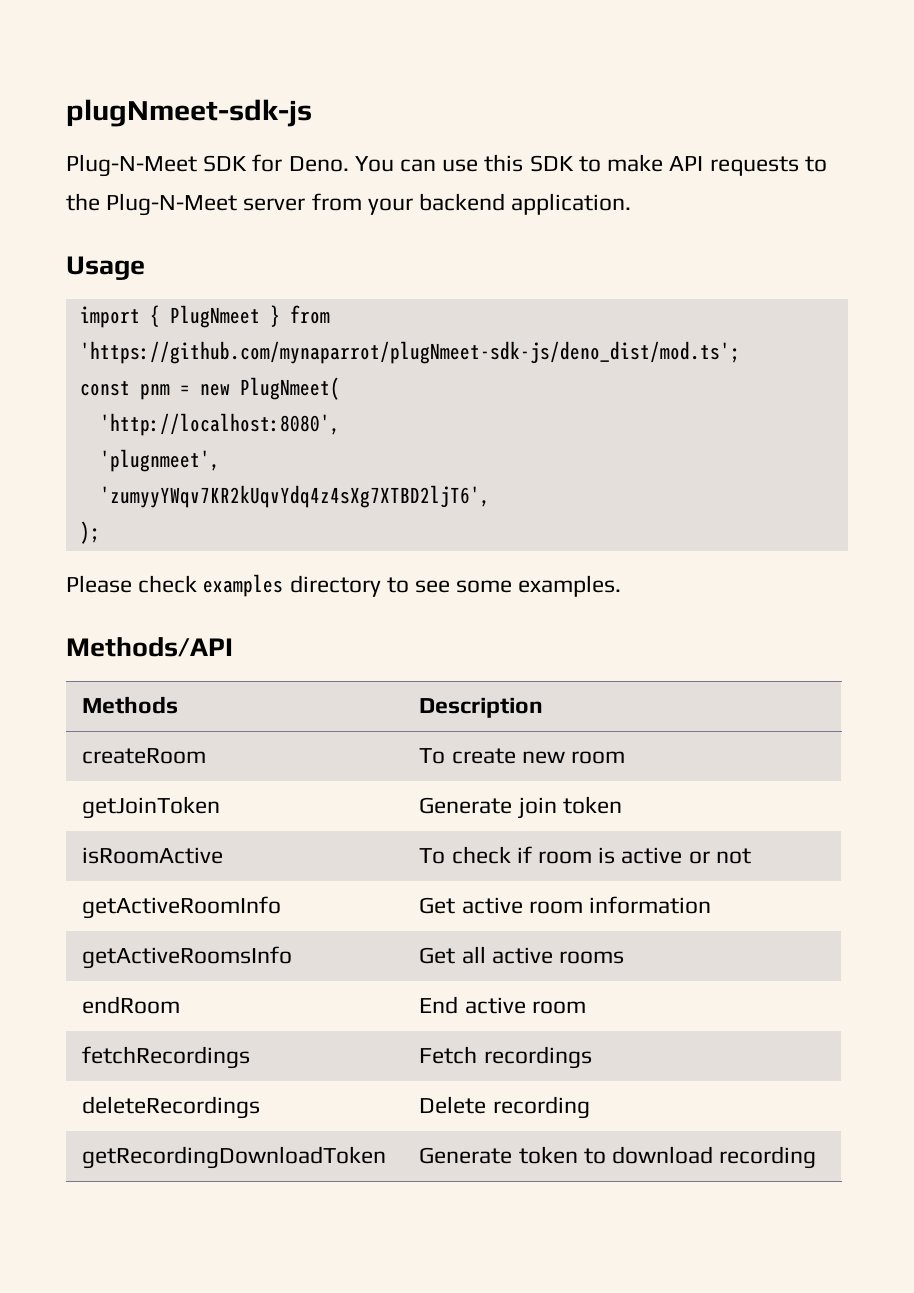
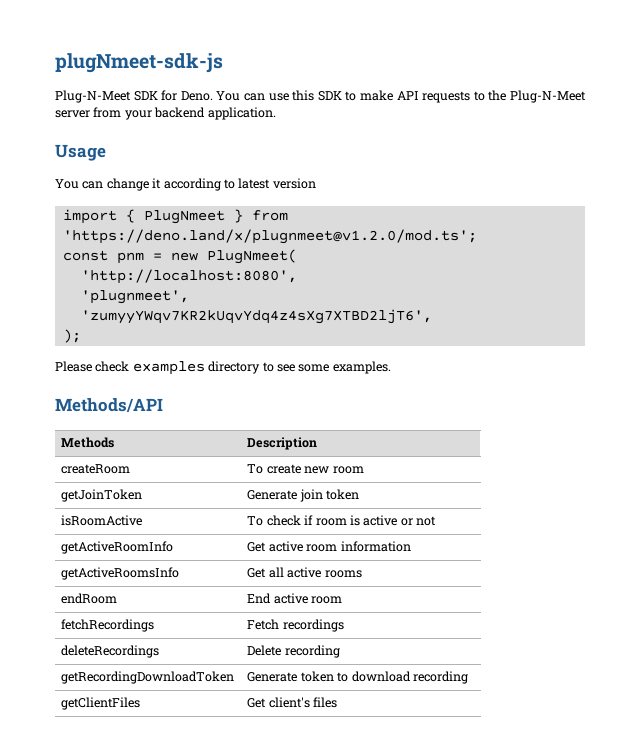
(145, 268) none -> [55,178,316,191] // You can change it according to latest version
[79,341,740,364] 'https://github.com/mynaparrot/plugNmeet-sdk-js/deno_dist/mod.ts'; -> [62,229,477,244] 'https://deno.land/x/plugnmeet@v1.2.0/mod.ts';
(817, 1157) none -> [61,697,141,710] [247,697,338,708] // getClientFiles | Get client's files

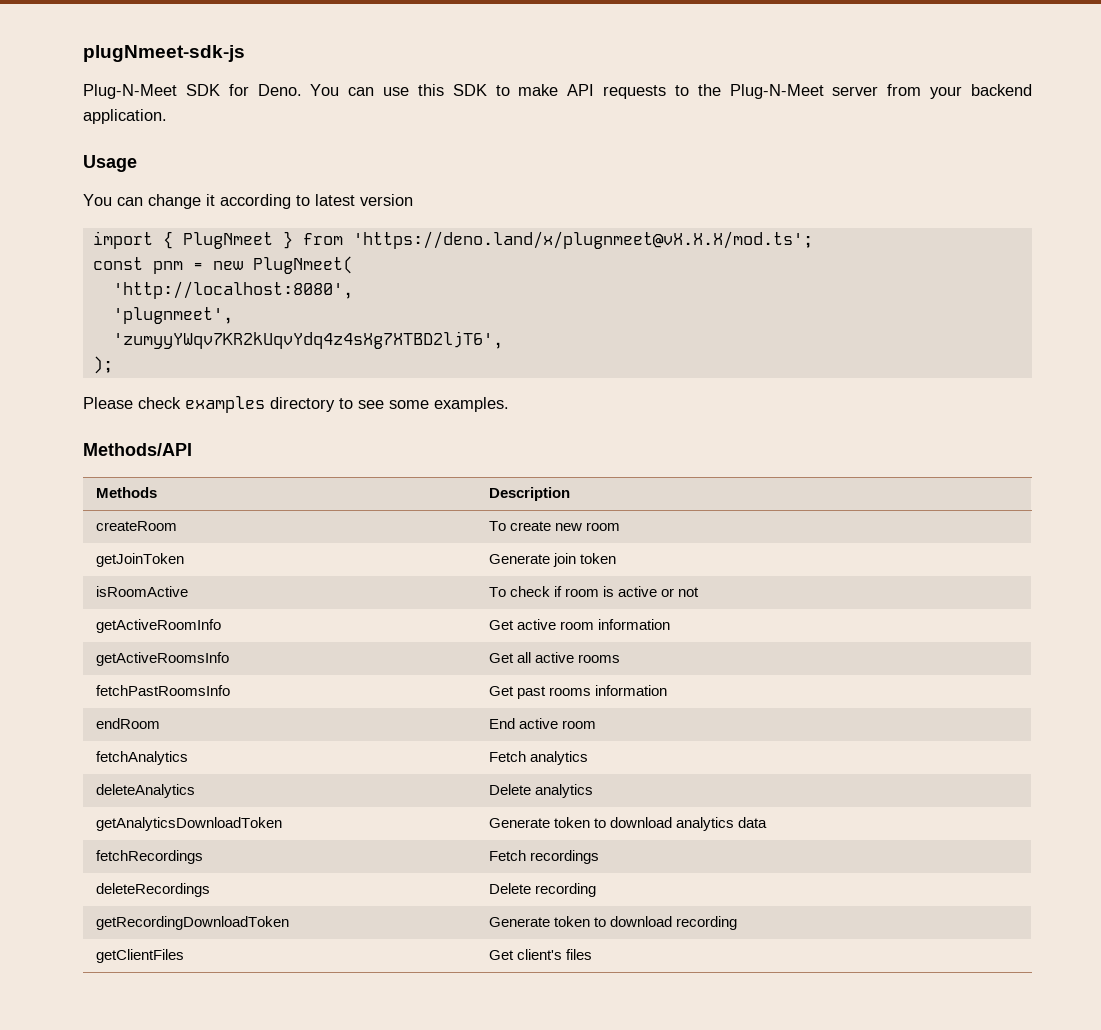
[62,229,477,244] 'https://deno.land/x/plugnmeet@v1.2.0/mod.ts'; -> [352,231,813,249] 'https://deno.land/x/plugnmeet@vX.X.X/mod.ts';
(362, 574) none -> [95,685,230,696] [488,685,667,699] // fetchPastRoomsInfo | Get past rooms information
(343, 600) none -> [95,751,188,765] [488,751,588,765] [95,784,195,798] [488,784,593,798] [95,817,282,831] [488,817,767,831] // fetchAnalytics | Fetch analytics // deleteAnalytics | Delete analytics // getAnalyticsDownloadToken | Generate token to download analytics data

